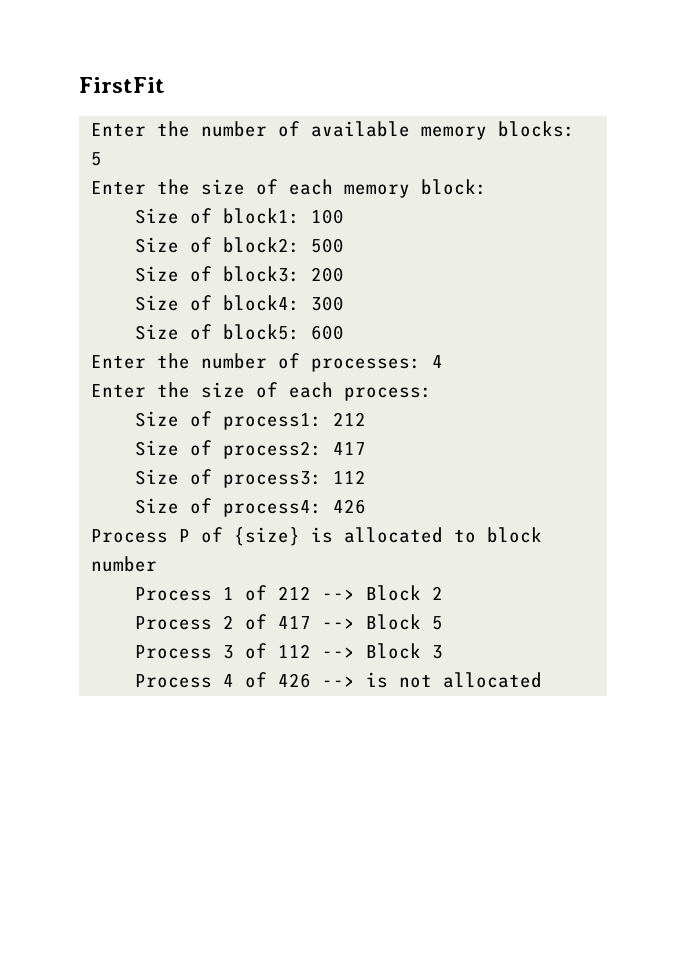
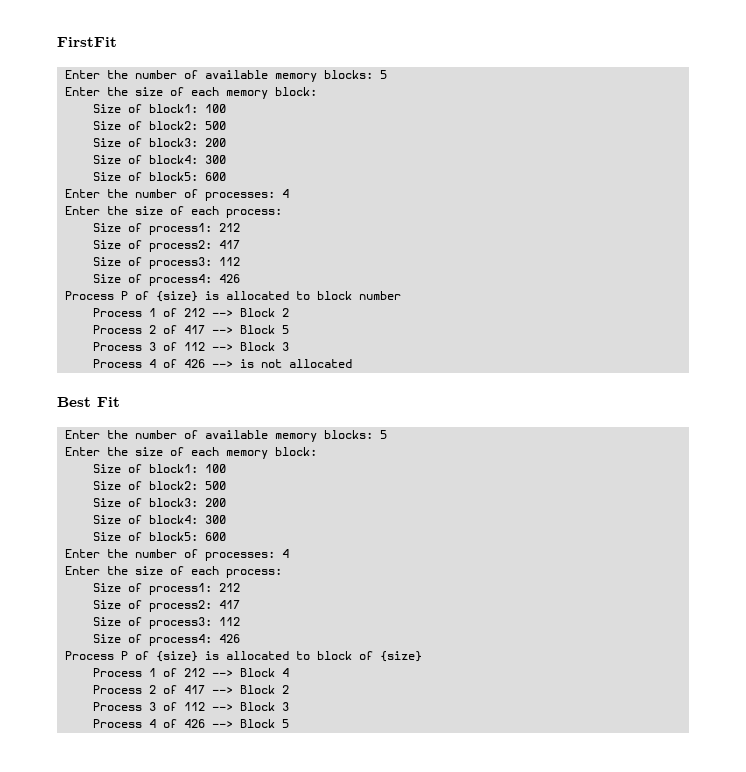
(542, 680) none -> [57,397,120,407] [64,430,387,442] [64,447,317,459] [92,464,226,473] [92,481,226,490] [92,498,226,507] [92,515,226,524] [92,532,226,541] [64,549,289,561] [64,566,282,578] [92,583,240,595] [92,600,240,612] [92,617,240,629] [92,634,240,646] [64,651,422,662] [92,668,289,677] [92,685,289,694] [92,702,289,711] [92,719,289,728] // Best Fit // Enter the number of available memory blocks: 5 // Enter the size of each memory block: // Size of block1: 100 // Size of block2: 500 // Size of block3: 200 // Size of block4: 300 // Size of block5: 600 // Enter the number of processes: 4 // Enter the size of each process: // Size of process1: 212 // Size of process2: 417 // Size of process3: 112 // Size of process4: 426 // Process P of {size} is allocated to block of {size} // Process 1 of 212 --> Block 4 // Process 2 of 417 --> Block 2 // Process 3 of 112 --> Block 3 // Process 4 of 426 --> Block 5

